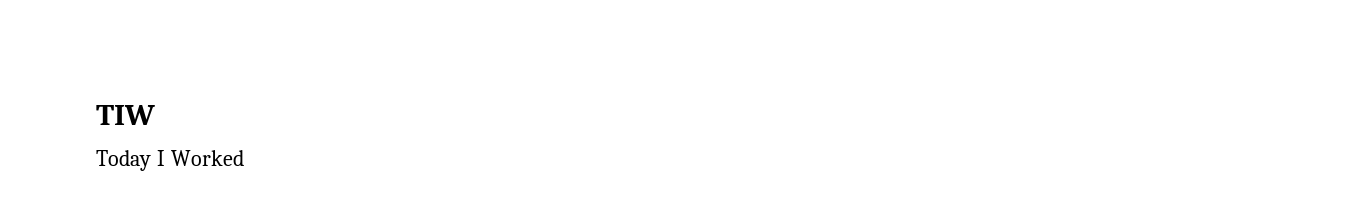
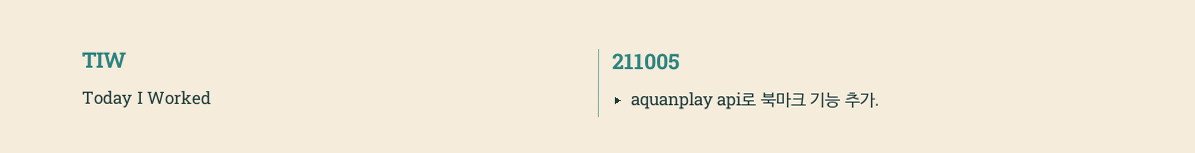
(244, 158) none -> [612,53,680,71] [629,92,880,110] // 211005 // aquanplay api로 북마크 기능 추가.

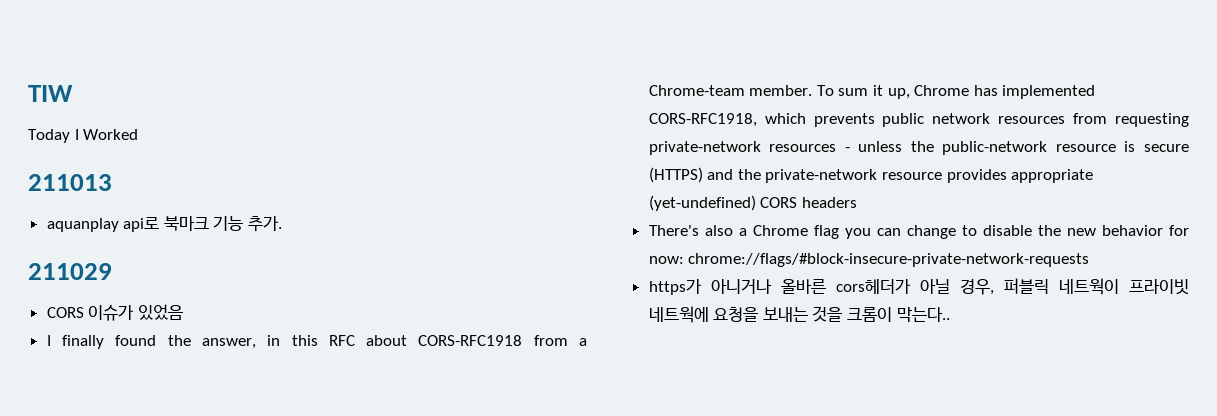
[612,53,680,71] 211005 -> [28,174,112,191] 211013
(880, 100) none -> [28,263,112,280] [46,304,183,321] [46,335,587,349] [648,85,1096,99] [648,113,1189,127] [648,141,1189,155] [648,167,1094,183] [648,195,857,211] [648,225,1189,239] [648,253,1090,267] [648,278,1189,295] [648,306,950,323] // 211029 // CORS 이슈가 있었음 // I finally found the answer, in this RFC about CORS-RFC1918 from a Chrome-team member. To sum it up, Chrome has implemented CORS-RFC1918, which prevents public network resources from requesting private-network resources - unless the public-network resource is secure (HTTPS) and the private-network resource provides appropriate (yet-undefined) CORS headers // There's also a Chrome flag you can change to disable the new behavior for now: chrome://flags/#block-insecure-private-network-requests // https가 아니거나 올바른 cors헤더가 아닐 경우, 퍼블릭 네트웍이 프라이빗 네트웍에 요청을 보내는 것을 크롬이 막는다..

